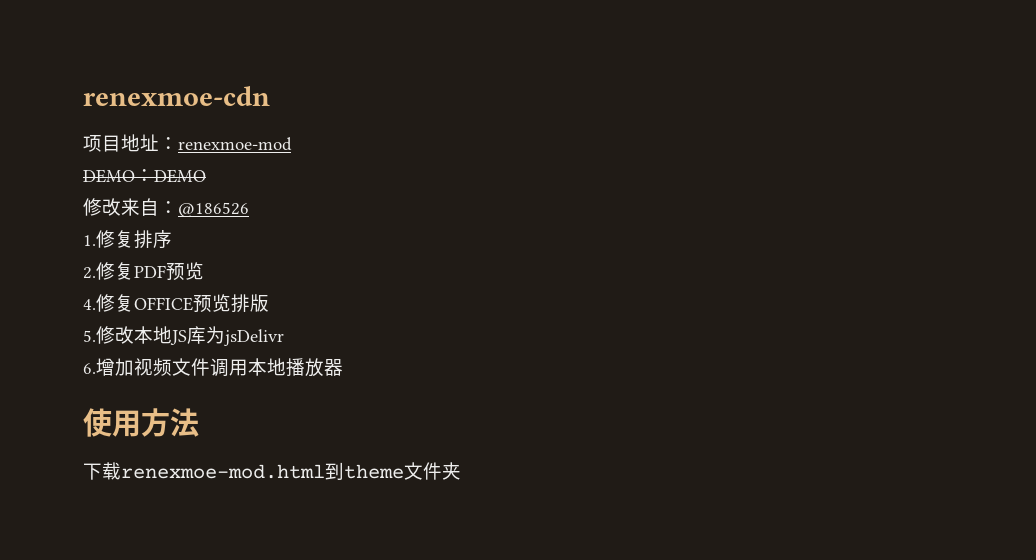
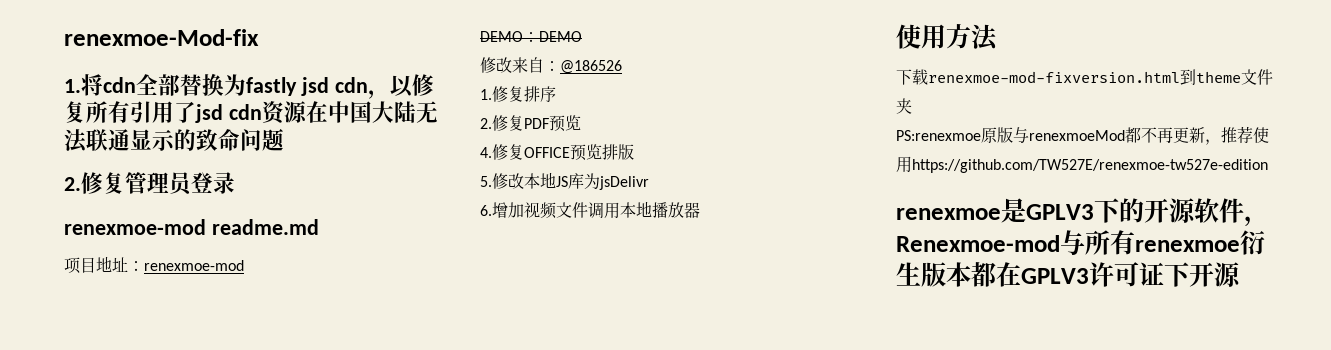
[83,86,270,106] renexmoe-cdn -> [64,29,259,46] [64,73,434,99] [64,101,438,125] [64,128,284,153] [64,172,235,196] [64,219,319,235] renexmoe-Mod-fix // 1.将cdn全部替换为fastly jsd cdn，以修复所有引用了jsd cdn资源在中国大陆无法联通显示的致命问题 // 2.修复管理员登录 // renexmoe-mod readme.md
[121,464,325,479] renexmoe-mod.html -> [928,71,1180,83] renexmoe-mod-fixversion.html
(461, 471) none -> [896,126,1269,145] [896,156,1268,173] [896,198,1269,227] [896,230,1265,255] [896,262,1241,287] // PS:renexmoe原版与renexmoeMod都不再更新，推荐使用https://github.com/TW527E/renexmoe-tw527e-edition // renexmoe是GPLV3下的开源软件，Renexmoe-mod与所有renexmoe衍生版本都在GPLV3许可证下开源

